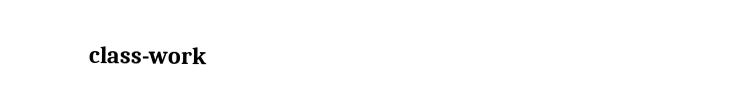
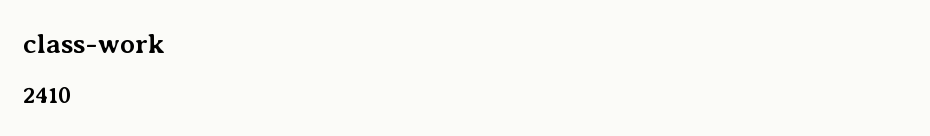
(208, 55) none -> [23,87,71,103] // 2410

